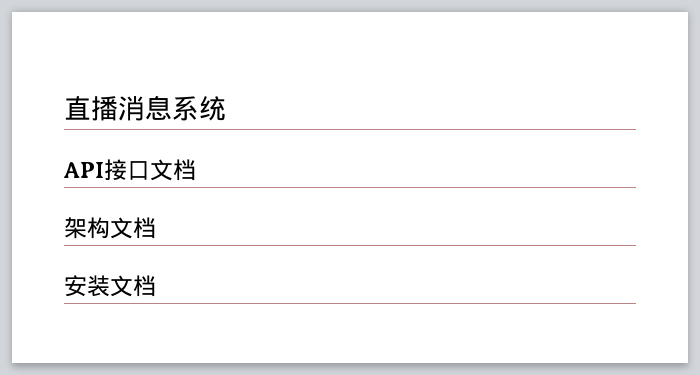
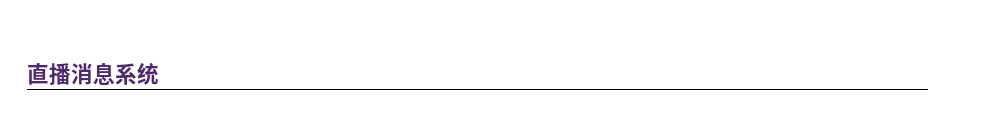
[63,159,196,181] [64,217,156,239] [64,275,156,297] // API接口文档 // 架构文档 // 安装文档 -> (159, 73) none

